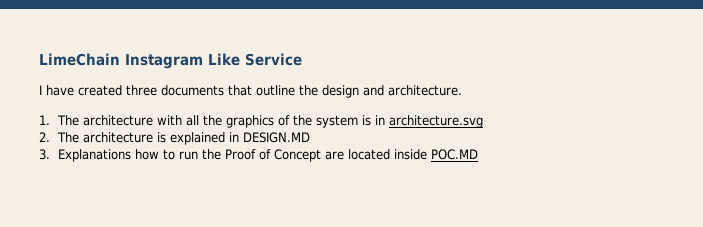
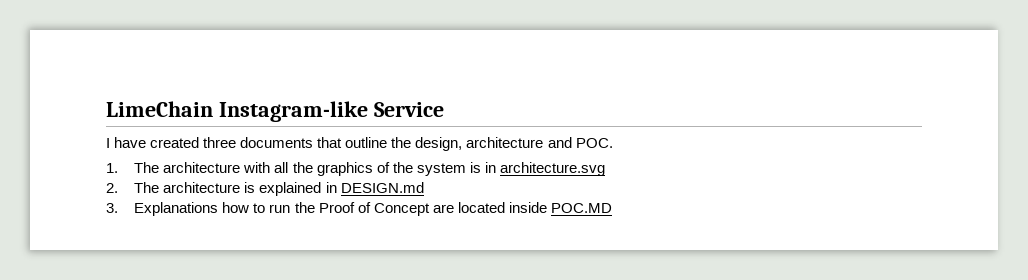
[125,53,240,69] Instagram Like -> [218,101,368,122] Instagram-like
[322,85,462,98] design and architecture. -> [415,137,613,151] design, architecture and POC.
[243,132,311,143] DESIGN.MD -> [340,182,424,193] DESIGN.md

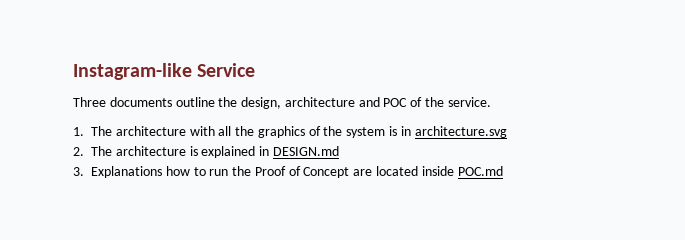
[106,101,213,117] LimeChain -> (73, 71) none
[106,137,343,148] I have created three documents that -> [73,97,172,107] Тhree documents
[575,138,613,148] POC. -> [383,97,491,107] POC of the service.
[550,203,612,213] POC.MD -> [457,166,503,176] POC.md

